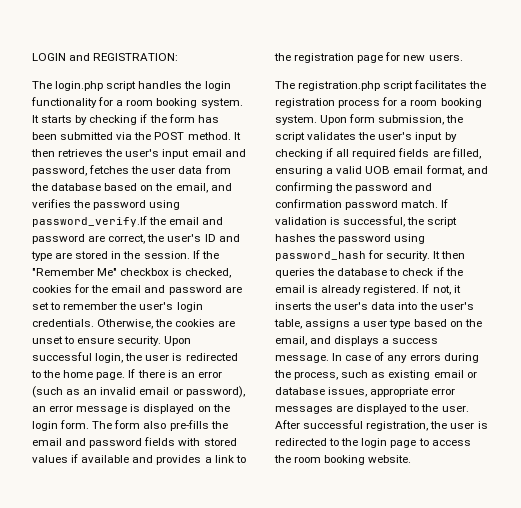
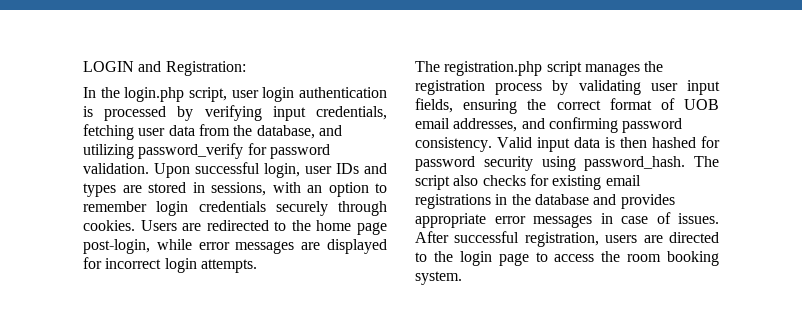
[93,53,179,61] [32,81,231,91] [31,97,243,108] [32,114,219,125] [32,132,241,140] [31,149,246,159] [32,165,231,176] [31,183,232,193] [32,199,181,210] [32,216,224,227] [32,234,240,244] [31,250,219,261] [32,268,232,278] [32,284,242,295] [32,302,203,312] [32,319,236,329] [32,336,192,346] [32,352,238,363] [31,369,222,380] [32,386,245,398] [32,404,230,414] [32,420,228,431] [32,437,237,448] [32,454,246,465] [274,52,463,63] REGISTRATION: // The login.php script handles the login functionality for a room booking system. It starts by checking if the form has been submitted via the POST method. It then retrieves the user's input email and password, fetches the user data from the database based on the email, and verifies the password using password_verify.If the email and password are correct, the user's ID and type are stored in the session. If the "Remember Me" checkbox is checked, cookies for the email and password are set to remember the user's login credentials. Otherwise, the cookies are unset to ensure security. Upon successful login, the user is redirected to the home page. If there is an error (such as an invalid email or password), an error message is displayed on the login form. The form also pre-fills the email and password fields with stored values if available and provides a link to the registration page for new users. -> [165,61,246,76] [83,87,388,102] [83,105,388,121] [83,124,342,140] [83,143,330,159] [83,162,387,178] [83,182,387,197] [83,201,387,216] [83,220,387,235] [83,239,387,254] [83,257,257,273] Registration: // In the login.php script, user login authentication is processed by verifying input credentials, fetching user data from the database, and utilizing password_verify for password validation. Upon successful login, user IDs and types are stored in sessions, with an option to remember login credentials securely through cookies. Users are redirected to the home page post-login, while error messages are displayed for incorrect login attempts.
[414,80,468,89] facilitates -> [584,63,640,76] manages
[382,97,482,108] [275,114,464,125] [275,132,457,142] [275,148,481,159] [275,166,363,176] for a room booking system. Upon form submission, the script validates the user's input by checking if all required fields are filled, ensuring a valid -> [552,80,720,95] [415,98,675,114] by validating user input fields, ensuring the correct format of
[425,165,464,176] format, -> [453,118,518,132] addresses,
[335,183,433,193] [275,199,449,210] [275,216,458,227] [275,234,426,244] [275,250,466,261] [275,267,463,278] [275,284,461,295] [275,302,474,310] [274,319,482,329] [275,336,439,346] [275,352,479,363] [274,370,477,380] [275,387,456,397] [275,404,469,414] [275,420,488,431] [275,438,327,446] the password and confirmation password match. If validation is successful, the script hashes the password using password_hash for security. It then queries the database to check if the email is already registered. If not, it inserts the user's data into the user's table, assigns a user type based on the email, and displays a success message. In case of any errors during the process, such as existing email or database issues, appropriate error messages are displayed to the user. After successful registration, the user is redirected -> [622,118,683,133] [415,136,720,152] [415,156,719,171] [415,174,641,190] [415,194,675,209] [415,212,719,228] [415,231,719,247] password consistency. Valid input data is then hashed for password security using password_hash. The script also checks for existing email registrations in the database and provides appropriate error messages in case of issues. After successful registration, users are directed
[368,455,412,463] website. -> [415,271,462,285] system.

